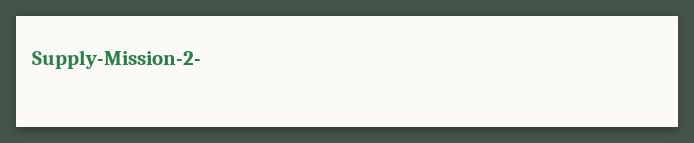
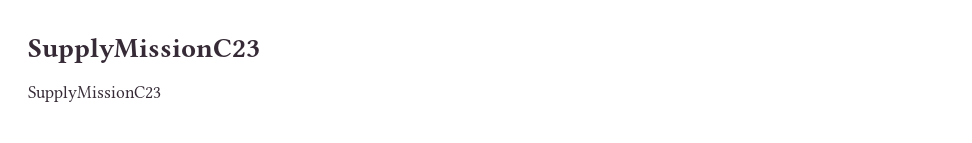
[32,50,201,69] Supply-Mission-2- -> [28,38,260,63] [28,86,161,102] SupplyMissionC23 // SupplyMissionC23

